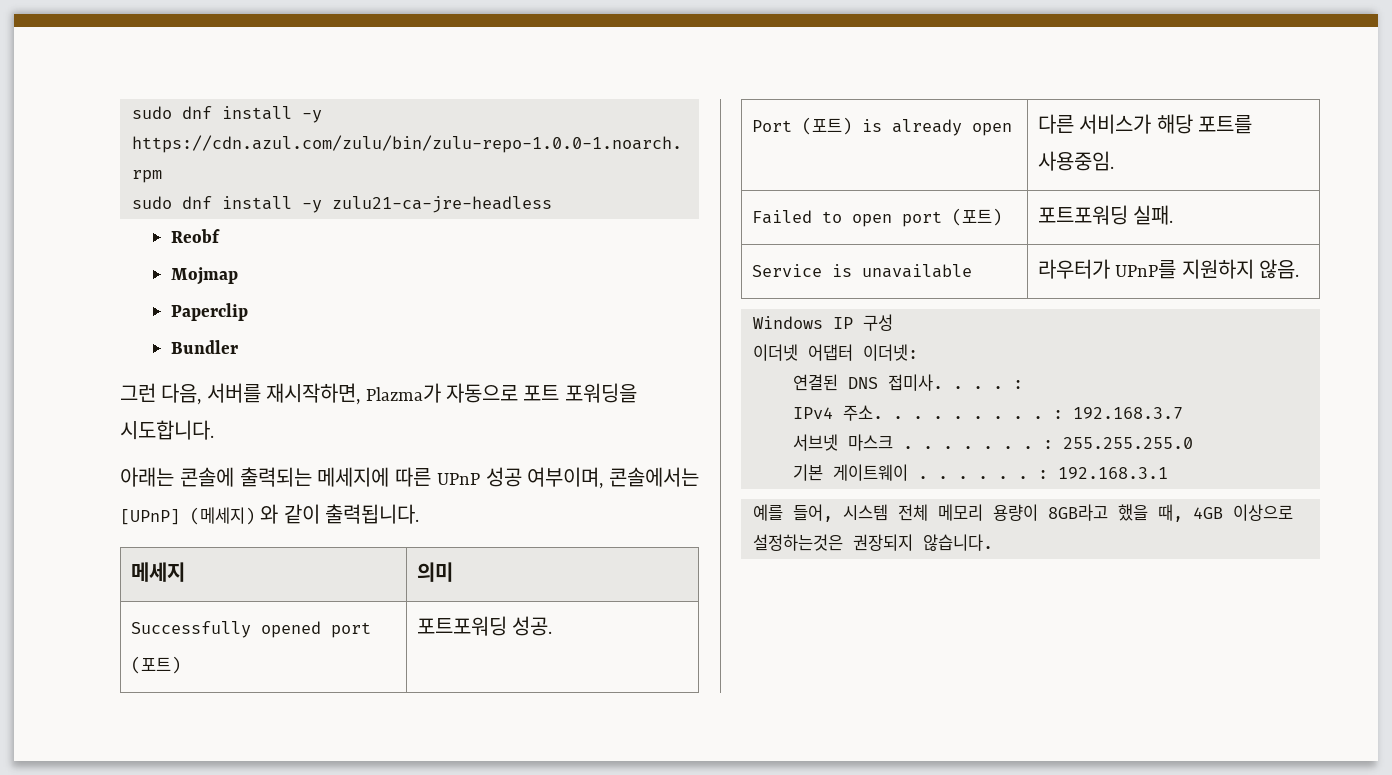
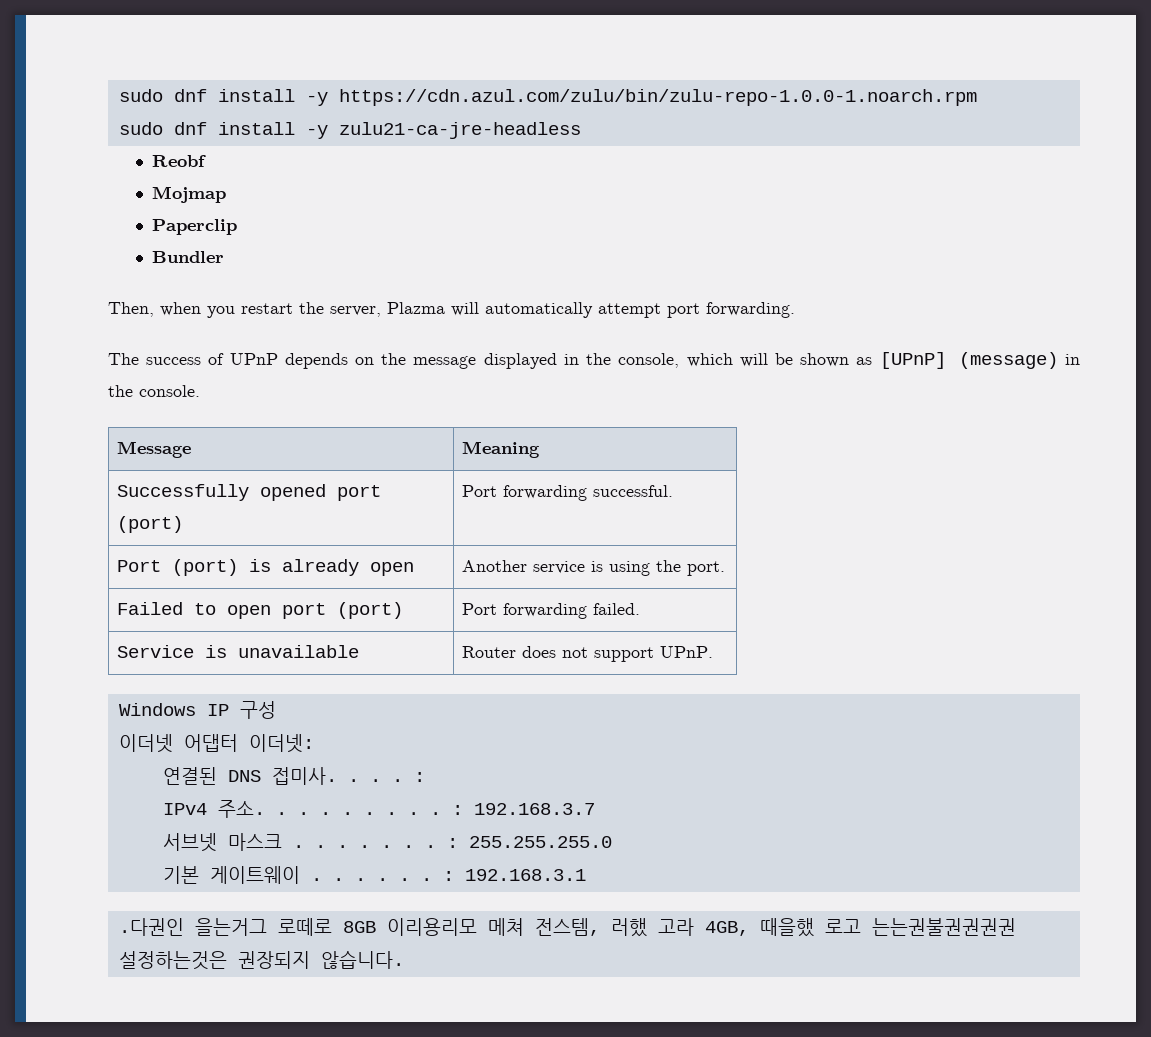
[120,383,637,405] [120,420,214,440] [120,467,699,489] [120,504,420,525] [131,562,186,582] [417,562,454,582] 그런 다음, 서버를 재시작하면, Plazma가 자동으로 포트 포워딩을 시도합니다. // 아래는 콘솔에 출력되는 메세지에 따른 UPnP 성공 여부이며, 콘솔에서는 [UPnP] (메세지) 와 같이 출력됩니다. // 메세지 | 의미 -> [108,302,795,318] [108,352,1081,369] [108,385,200,397] [116,441,191,458] [461,441,540,458] Then, when you restart the server, Plazma will automatically attempt port forwarding. // The success of UPnP depends on the message displayed in the console, which will be shown as [UPnP] (message) in the console. // Message | Meaning
[131,656,182,674] [417,616,553,636] [752,117,853,135] (포트) | 포트포워딩 성공. // Port (포트) -> [116,516,183,533] [461,485,673,501] [116,559,238,576] (port) | Port forwarding successful. // Port (port)
[1038,114,1253,134] [1038,151,1115,171] 다른 서비스가 해당 포트를 사용중임. -> [461,560,725,576] Another service is using the port.
[952,208,1003,226] [1038,205,1174,225] (포트) | 포트포워딩 실패. -> [336,602,403,619] [461,603,640,619] (port) | Port forwarding failed.
[1038,259,1300,279] 라우터가 UPnP를 지원하지 않음. -> [461,646,713,662] Router does not support UPnP.
[753,504,1293,522] 예를 들어, 시스템 전체 메모리 용량이 8GB라고 했을 때, 4GB 이상으로 -> [118,918,1016,937] .다권인 을는거그 로떼로 8GB 이리용리모 메쳐 전스템, 러했 고라 4GB, 때을했 로고 는는권불권권권권

